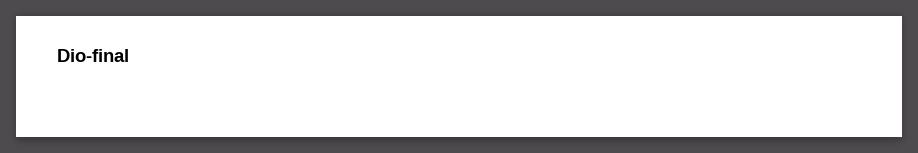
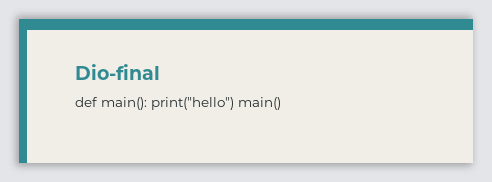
(129, 55) none -> [75,97,281,110] // def main(): print("hello") main()

